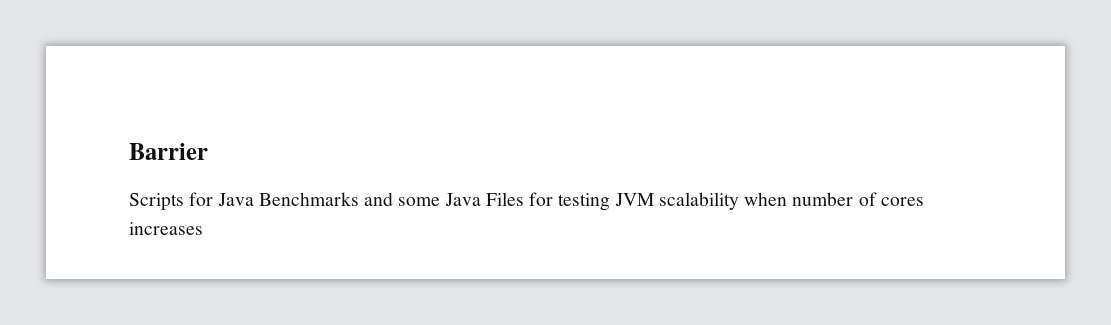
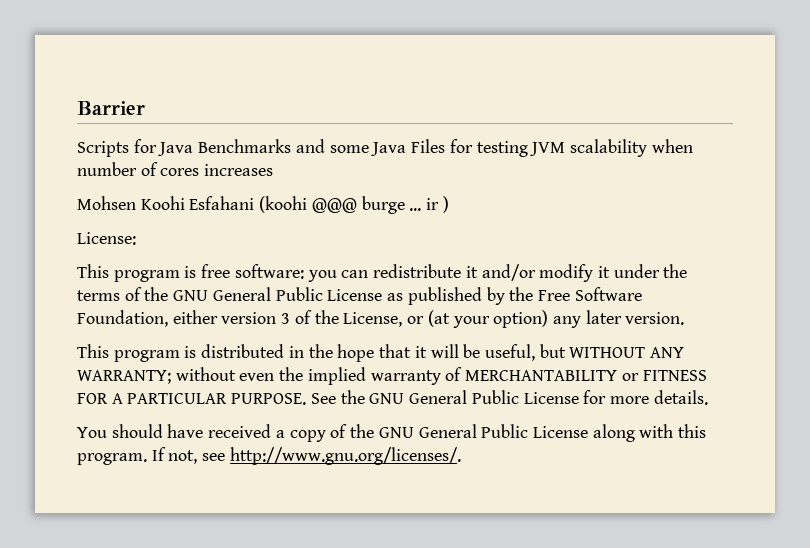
(203, 228) none -> [77,196,449,214] [77,232,136,245] [77,264,688,282] [77,287,642,305] [77,310,685,328] [77,344,685,362] [77,367,707,385] [77,390,708,405] [77,424,707,442] [77,447,461,465] // Mohsen Koohi Esfahani (koohi @@@ burge ... ir ) // License: // This program is free software: you can redistribute it and/or modify it under the terms of the GNU General Public License as published by the Free Software Foundation, either version 3 of the License, or (at your option) any later version. // This program is distributed in the hope that it will be useful, but WITHOUT ANY WARRANTY; without even the implied warranty of MERCHANTABILITY or FITNESS FOR A PARTICULAR PURPOSE. See the GNU General Public License for more details. // You should have received a copy of the GNU General Public License along with this program. If not, see http://www.gnu.org/licenses/.

